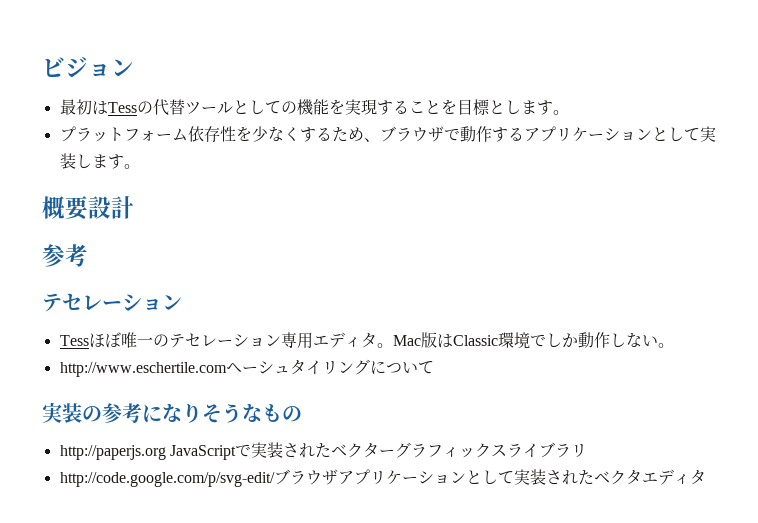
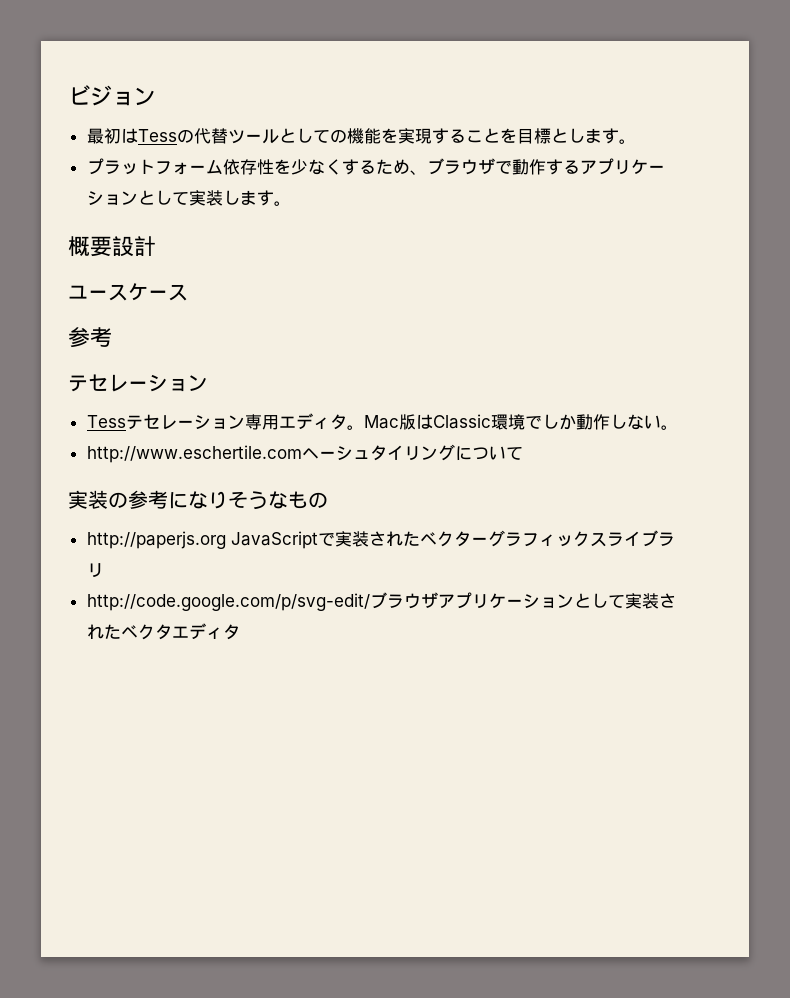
(134, 207) none -> [68,283,188,301] // ユースケース
[88,332,169,348] ほぼ唯一の -> (126, 421) none

